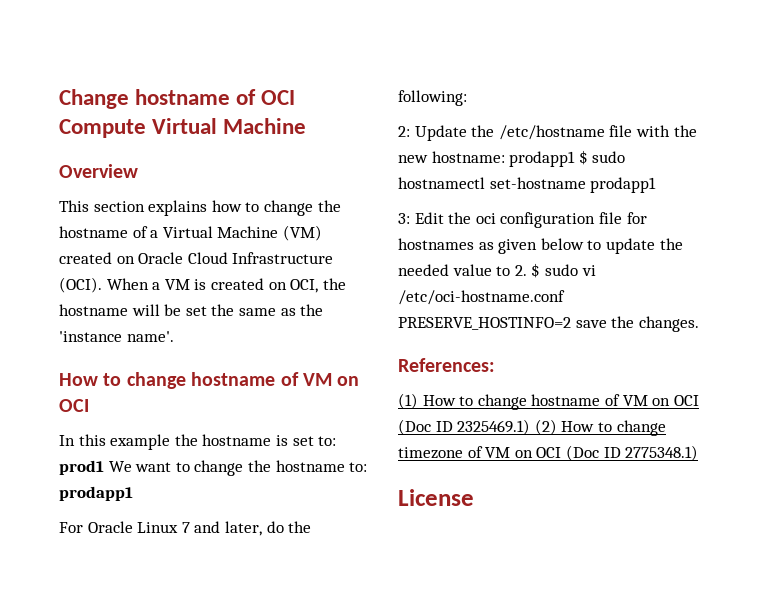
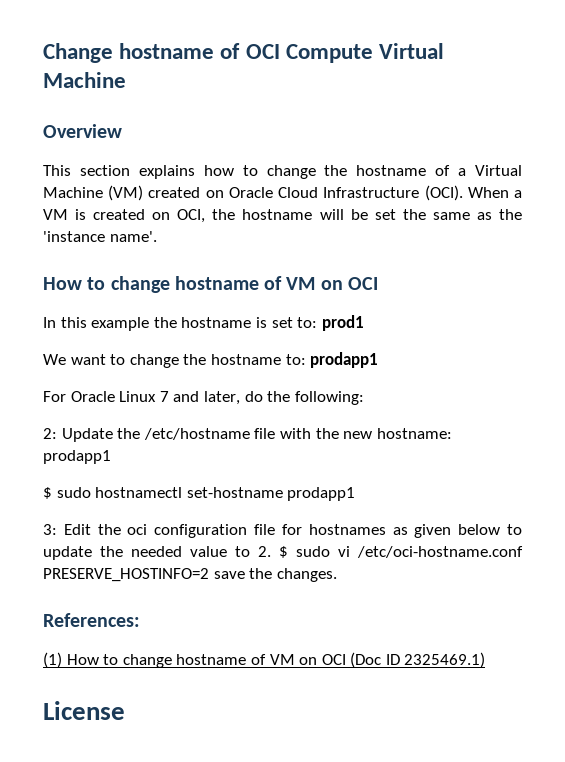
(104, 467) none -> (364, 323) //
(576, 159) none -> (111, 457) //
[534,419,666,436] [398,445,699,461] (2) How to change timezone of VM on OCI (Doc ID 2775348.1) -> (486, 660) none

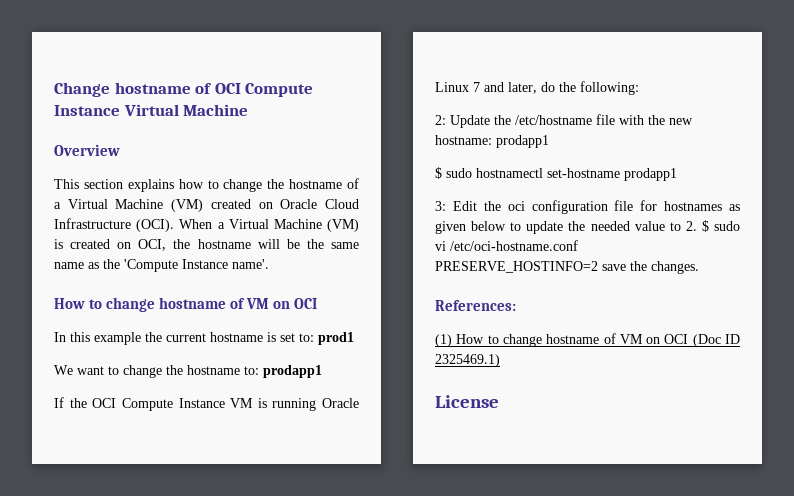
(373, 53) none -> [54,105,120,116] Instance
[43,209,68,220] VM -> [228,219,359,232] Virtual Machine (VM)
[374,209,396,220] set -> (300, 244) none
(470, 216) none -> [54,262,84,269] name
[43,231,105,242] 'instance -> [124,259,228,272] 'Compute Instance
(177, 322) none -> [166,333,206,342] current
[43,391,66,402] For -> [54,397,317,411] If the OCI Compute Instance VM is running

